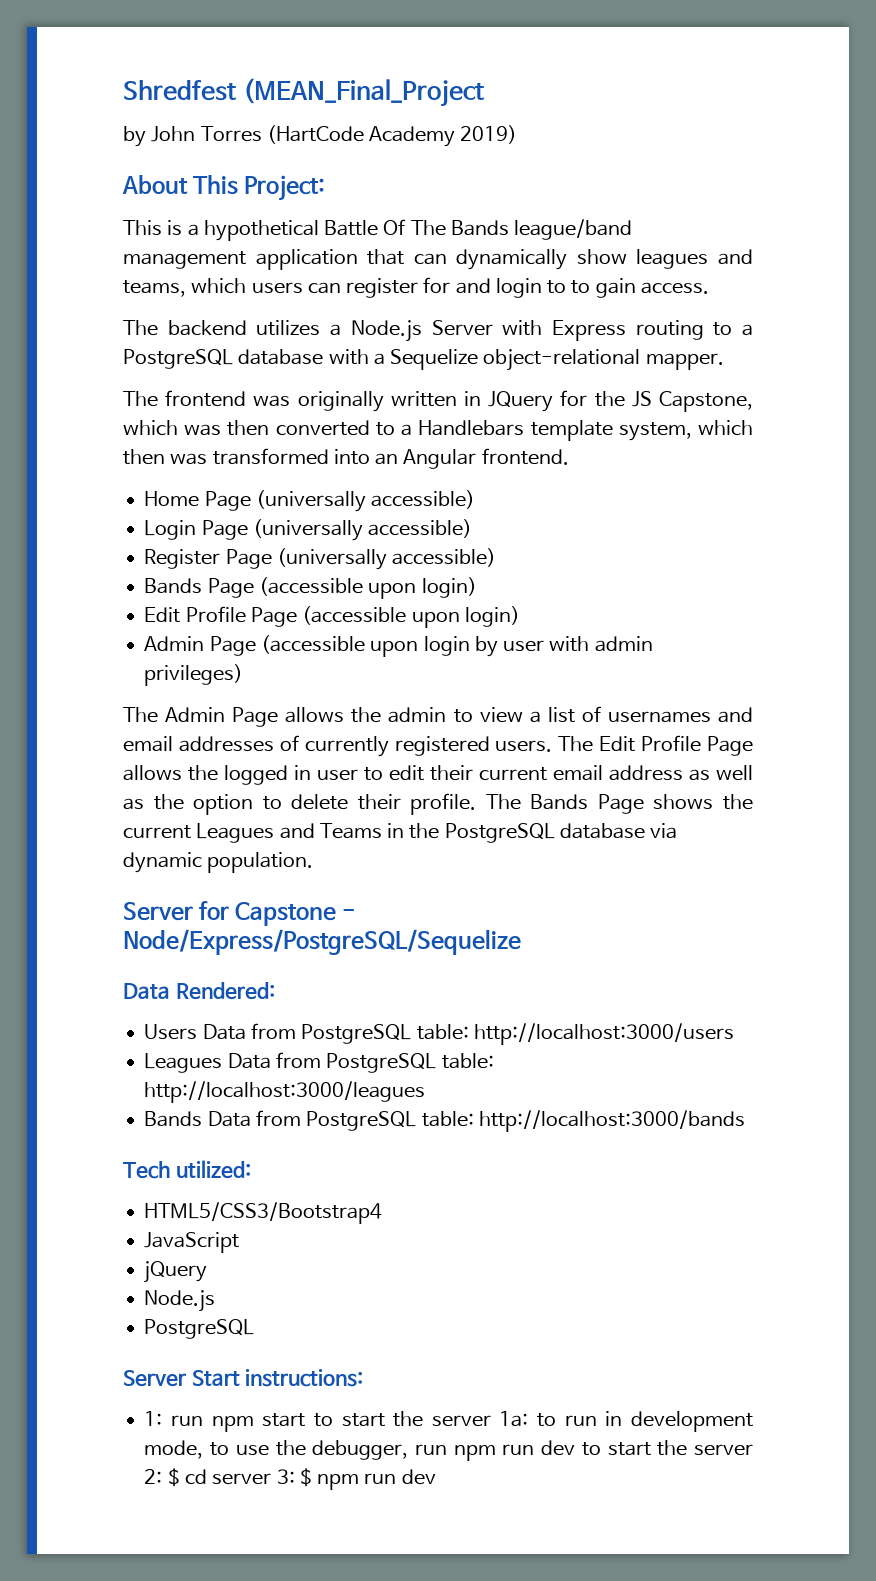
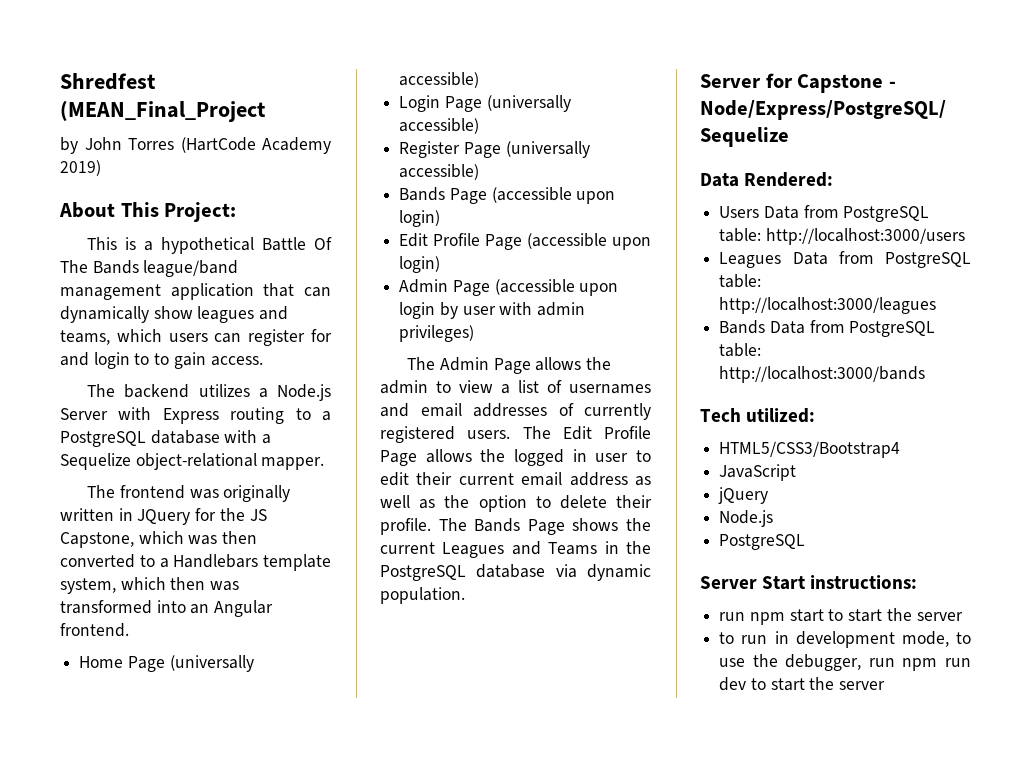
[144,1411,163,1426] 1: -> (918, 582) none
[499,1411,529,1427] 1a: -> (963, 616) //
[144,1468,436,1490] 2: $ cd server 3: $ npm run dev -> (886, 685) none

